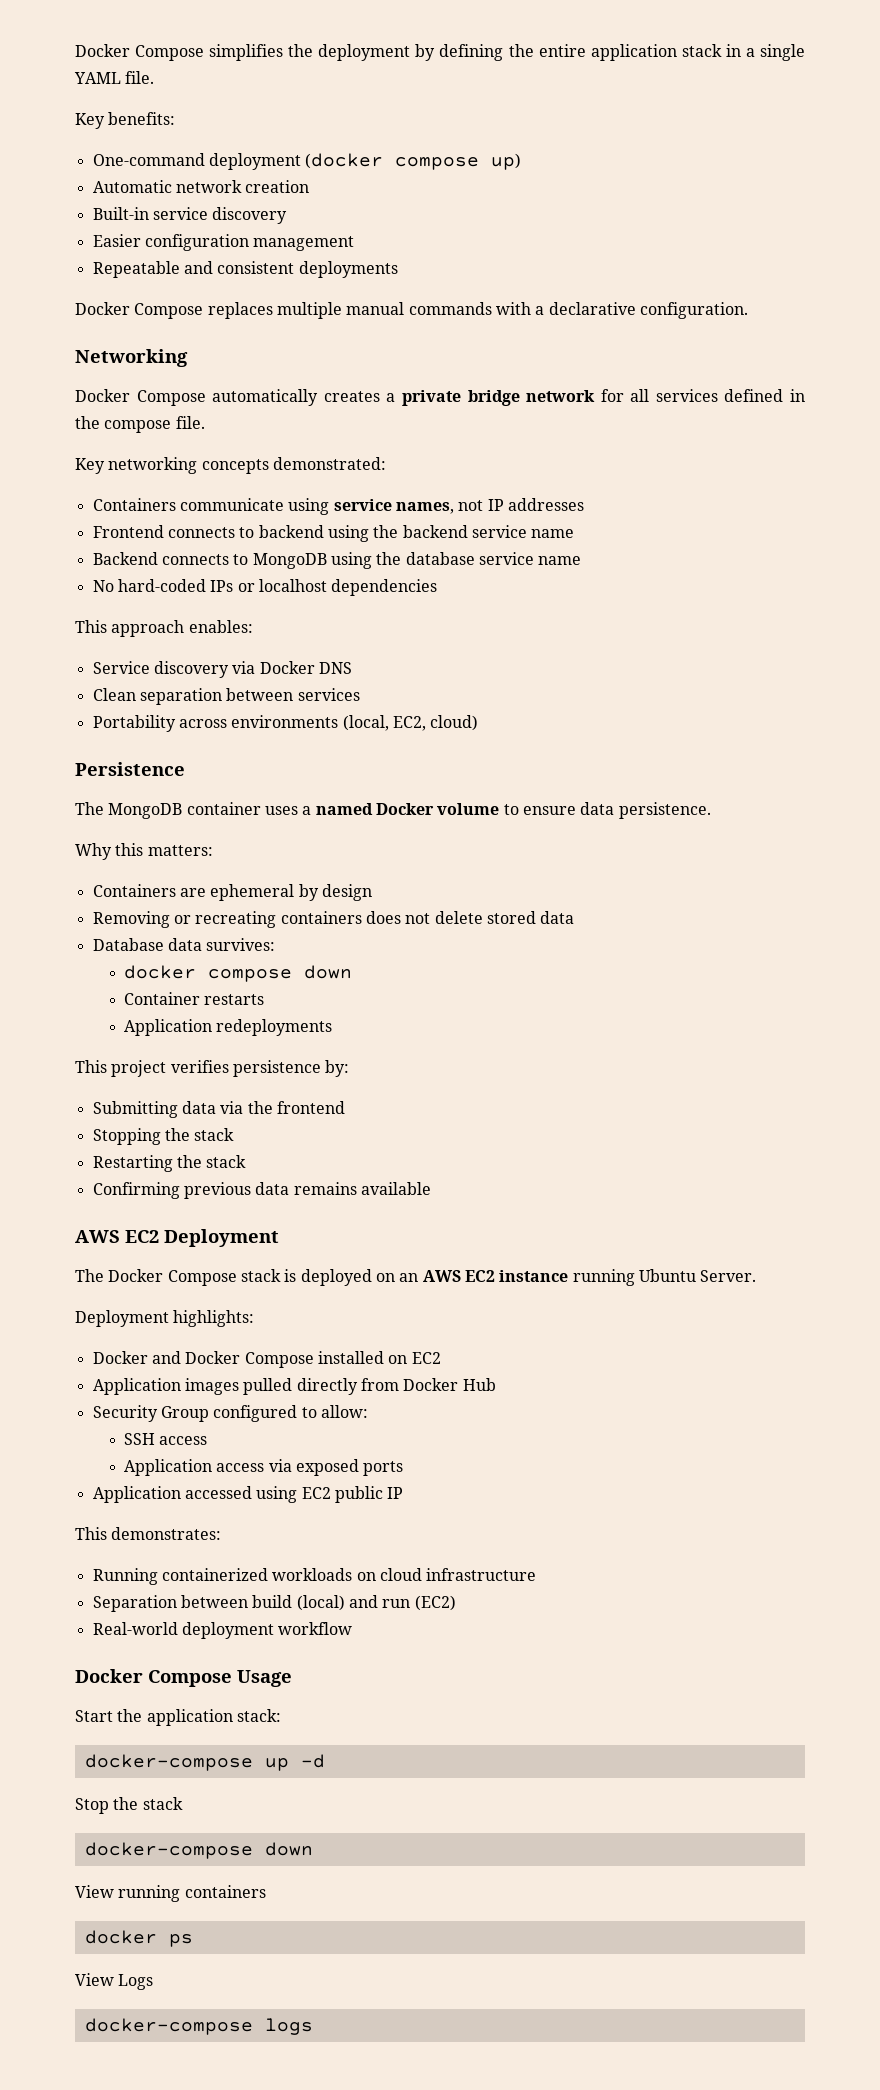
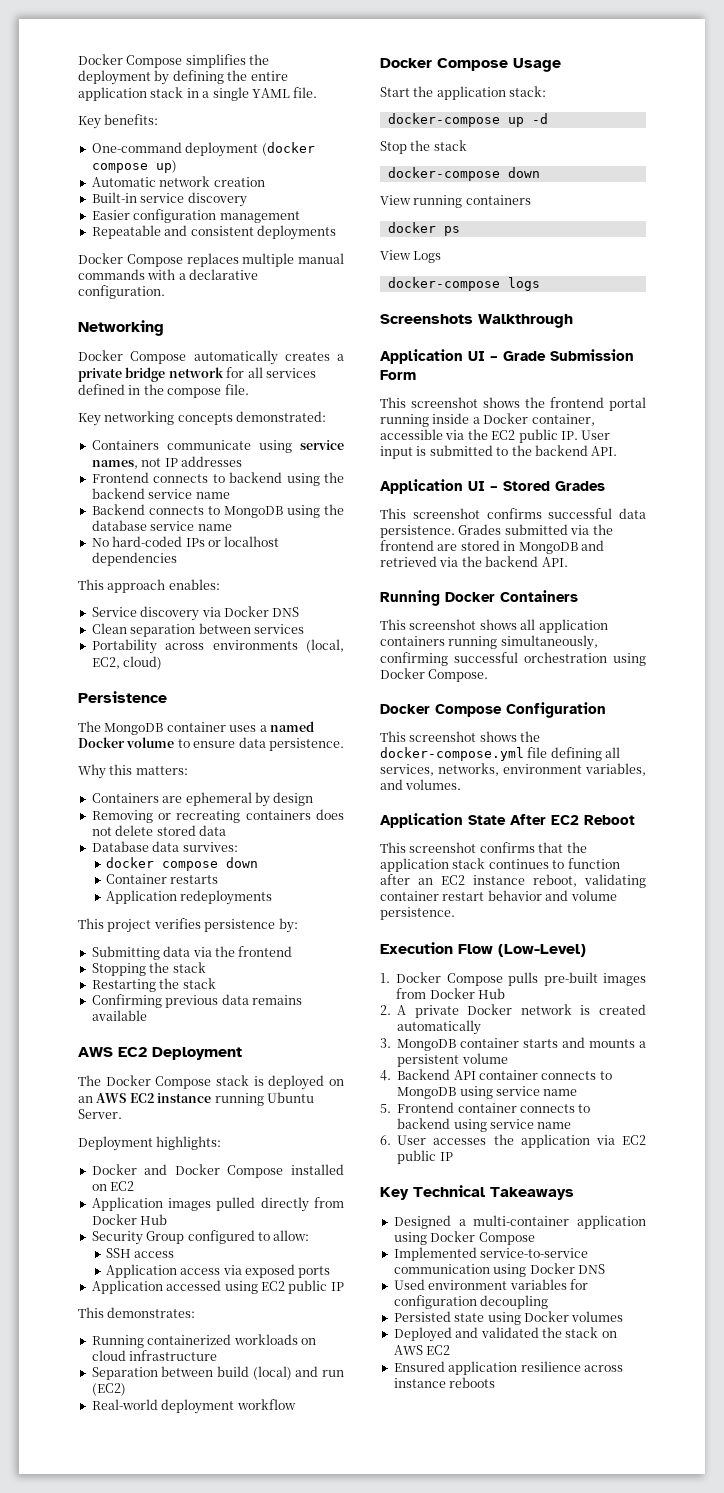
(313, 2026) none -> [380,314,573,328] [380,349,634,364] [380,370,416,380] [380,397,646,411] [380,413,595,427] [380,429,611,443] [380,445,618,459] [380,479,605,494] [380,508,646,519] [380,524,613,538] [380,540,604,554] [380,556,568,567] [380,590,578,606] [380,619,608,633] [380,635,598,650] [380,652,646,666] [380,668,489,682] [380,702,606,718] [380,731,541,742] [380,747,621,761] [380,763,646,776] [380,779,462,790] [380,813,635,828] [380,842,587,853] [380,858,620,872] [380,874,646,888] [380,890,617,901] [380,907,455,920] [380,942,586,957] [380,972,646,986] [396,988,505,999] [380,1004,646,1018] [397,1020,482,1035] [380,1037,646,1051] [397,1053,508,1067] [380,1069,612,1081] [397,1086,578,1099] [380,1102,591,1113] [397,1118,572,1132] [380,1134,646,1148] [397,1150,453,1164] [380,1185,574,1200] [393,1215,646,1229] [393,1231,535,1245] [393,1247,589,1261] [393,1263,605,1277] [393,1279,588,1290] [393,1295,549,1309] [393,1311,624,1325] [393,1327,617,1342] [393,1345,451,1355] [393,1361,623,1375] [393,1377,496,1388] // Screenshots Walkthrough // Application UI – Grade Submission Form // This screenshot shows the frontend portal running inside a Docker container, accessible via the EC2 public IP. User input is submitted to the backend API. // Application UI – Stored Grades // This screenshot confirms successful data persistence. Grades submitted via the frontend are stored in MongoDB and retrieved via the backend API. // Running Docker Containers // This screenshot shows all application containers running simultaneously, confirming successful orchestration using Docker Compose. // Docker Compose Configuration // This screenshot shows the docker-compose.yml file defining all services, networks, environment variables, and volumes. // Application State After EC2 Reboot // This screenshot confirms that the application stack continues to function after an EC2 instance reboot, validating container restart behavior and volume persistence. // Execution Flow (Low-Level) // 1. Docker Compose pulls pre-built images from Docker Hub // 2. A private Docker network is created automatically // 3. MongoDB container starts and mounts a persistent volume // 4. Backend API container connects to MongoDB using service name // 5. Frontend container connects to backend using service name // 6. User accesses the application via EC2 public IP // Key Technical Takeaways // Designed a multi-container application using Docker Compose // Implemented service-to-service communication using Docker DNS // Used environment variables for configuration decoupling // Persisted state using Docker volumes // Deployed and validated the stack on AWS EC2 // Ensured application resilience across instance reboots

